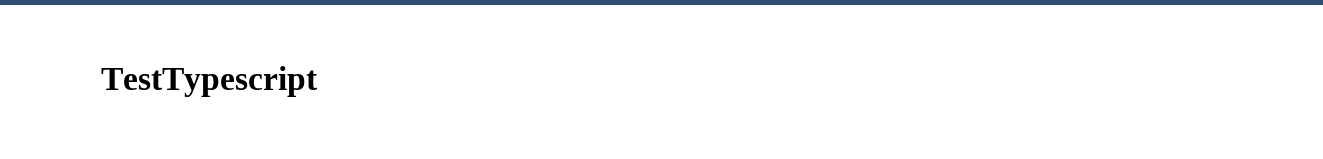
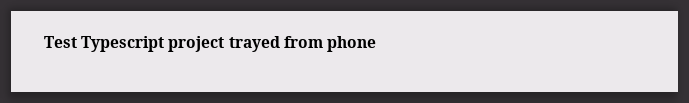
[101,66,318,97] TestTypescript -> [44,36,376,52] Test Typescript project trayed from phone

